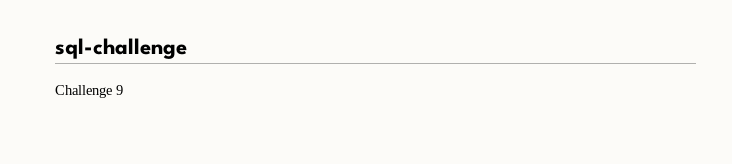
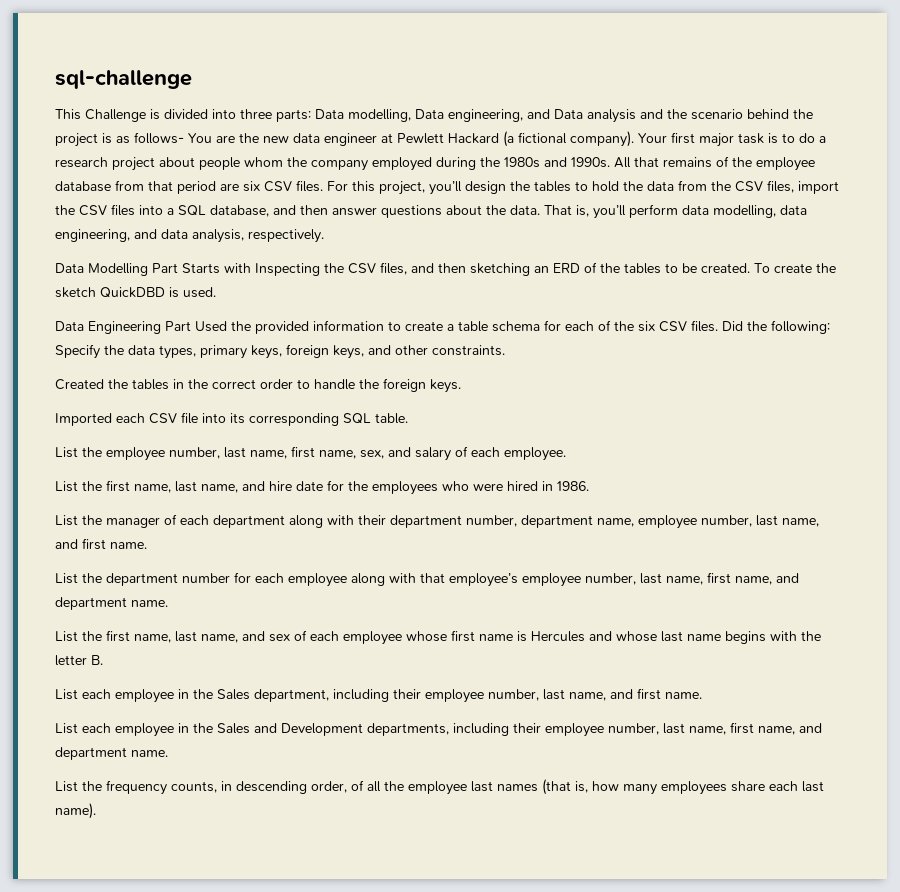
[55,85,123,98] Challenge 9 -> [55,109,813,123] [55,131,826,147] [55,156,815,171] [55,180,839,195] [55,204,807,219] [55,229,324,243] [55,262,836,276] [55,287,216,298] [55,320,830,334] [55,344,505,359] [55,378,461,393] [55,412,408,426] [55,446,566,461] [55,480,589,495] [55,514,819,529] [55,538,147,550] [55,572,799,587] [55,597,168,610] [55,630,821,645] [55,655,103,666] [55,688,702,703] [55,722,822,737] [55,747,168,760] [55,779,824,795] [55,803,96,819] This Challenge is divided into three parts: Data modelling, Data engineering, and Data analysis and the scenario behind the project is as follows- You are the new data engineer at Pewlett Hackard (a fictional company). Your first major task is to do a research project about people whom the company employed during the 1980s and 1990s. All that remains of the employee database from that period are six CSV files. For this project, you’ll design the tables to hold the data from the CSV files, import the CSV files into a SQL database, and then answer questions about the data. That is, you’ll perform data modelling, data engineering, and data analysis, respectively. // Data Modelling Part Starts with Inspecting the CSV files, and then sketching an ERD of the tables to be created. To create the sketch QuickDBD is used. // Data Engineering Part Used the provided information to create a table schema for each of the six CSV files. Did the following: Specify the data types, primary keys, foreign keys, and other constraints. // Created the tables in the correct order to handle the foreign keys. // Imported each CSV file into its corresponding SQL table. // List the employee number, last name, first name, sex, and salary of each employee. // List the first name, last name, and hire date for the employees who were hired in 1986. // List the manager of each department along with their department number, department name, employee number, last name, and first name. // List the department number for each employee along with that employee’s employee number, last name, first name, and department name. // List the first name, last name, and sex of each employee whose first name is Hercules and whose last name begins with the letter B. // List each employee in the Sales department, including their employee number, last name, and first name. // List each employee in the Sales and Development departments, including their employee number, last name, first name, and department name. // List the frequency counts, in descending order, of all the employee last names (that is, how many employees share each last name).

